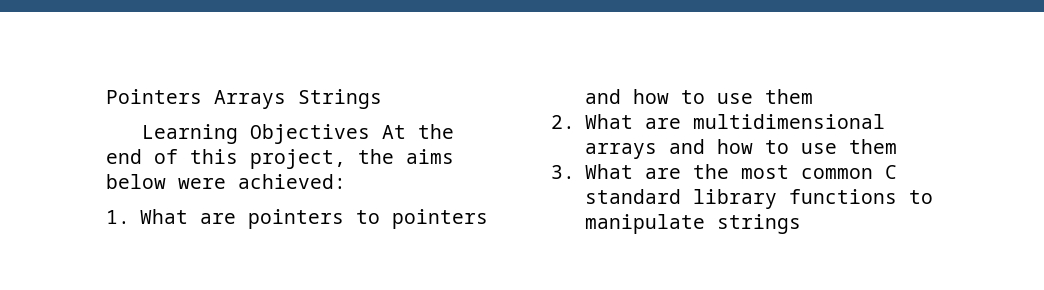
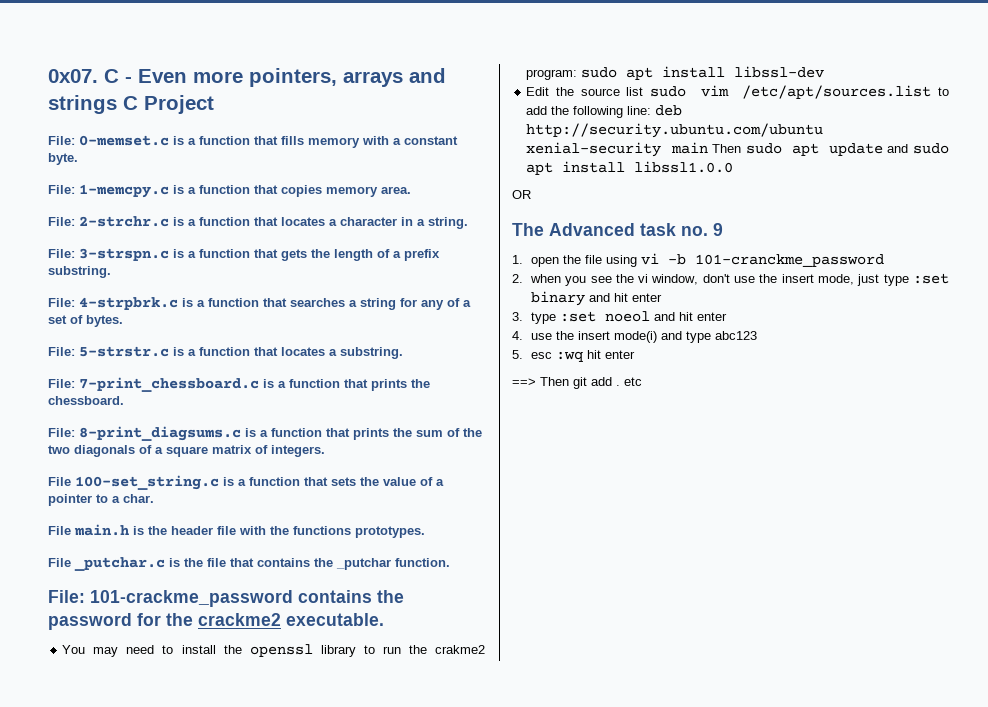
[106,89,382,109] [141,124,454,144] [106,149,454,169] [106,174,346,189] [106,209,488,229] [584,89,813,104] [551,114,885,129] [584,139,897,159] [551,164,897,179] [584,189,933,209] [584,214,801,234] Pointers Arrays Strings // Learning Objectives At the end of this project, the aims below were achieved: // 1. What are pointers to pointers and how to use them // 2. What are multidimensional arrays and how to use them // 3. What are the most common C standard library functions to manipulate strings -> [48,68,446,87] [48,95,214,114] [48,135,458,148] [48,153,78,165] [48,184,411,198] [48,216,468,229] [48,248,440,261] [48,266,111,278] [48,297,471,310] [48,315,123,327] [48,346,403,359] [48,377,430,392] [48,396,124,405] [48,426,482,441] [48,445,325,457] [48,475,444,490] [48,494,154,506] [48,524,425,538] [48,557,450,571] [48,590,404,607] [48,613,384,630] [62,644,485,657] [526,66,825,80] [526,85,949,99] [526,105,683,118] [526,123,824,138] [526,142,949,157] [526,161,734,175] [512,190,531,199] [512,223,723,236] [512,253,884,267] [512,273,949,286] [530,291,662,306] [512,311,727,324] [512,331,757,343] [512,350,635,362] [512,377,642,389] 0x07. C - Even more pointers, arrays and strings C Project // File: 0-memset.c is a function that fills memory with a constant byte. // File: 1-memcpy.c is a function that copies memory area. // File: 2-strchr.c is a function that locates a character in a string. // File: 3-strspn.c is a function that gets the length of a prefix substring. // File: 4-strpbrk.c is a function that searches a string for any of a set of bytes. // File: 5-strstr.c is a function that locates a substring. // File: 7-print_chessboard.c is a function that prints the chessboard. // File: 8-print_diagsums.c is a function that prints the sum of the two diagonals of a square matrix of integers. // File 100-set_string.c is a function that sets the value of a pointer to a char. // File main.h is the header file with the functions prototypes. // File _putchar.c is the file that contains the _putchar function. // File: 101-crackme_password contains the password for the crackme2 executable. // You may need to install the openssl library to run the crakme2 program: sudo apt install libssl-dev // Edit the source list sudo vim /etc/apt/sources.list to add the following line: deb http://security.ubuntu.com/ubuntu xenial-security main Then sudo apt update and sudo apt install libssl1.0.0 // OR // The Advanced task no. 9 // 1. open the file using vi -b 101-cranckme_password // 2. when you see the vi window, don't use the insert mode, just type :set binary and hit enter // 3. type :set noeol and hit enter // 4. use the insert mode(i) and type abc123 // 5. esc :wq hit enter // ==> Then git add . etc

